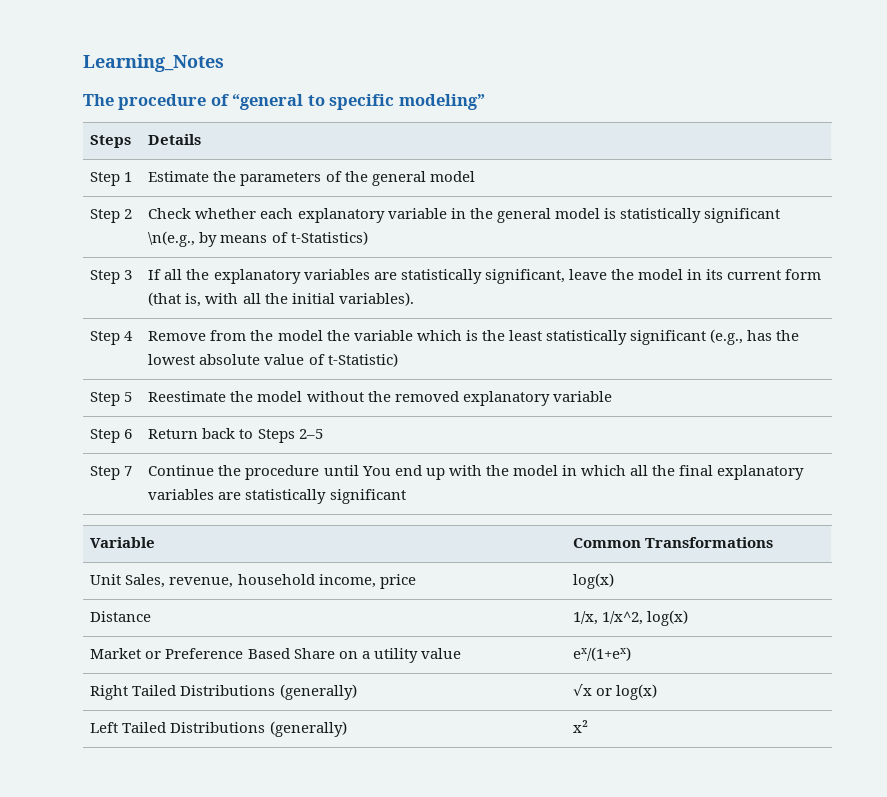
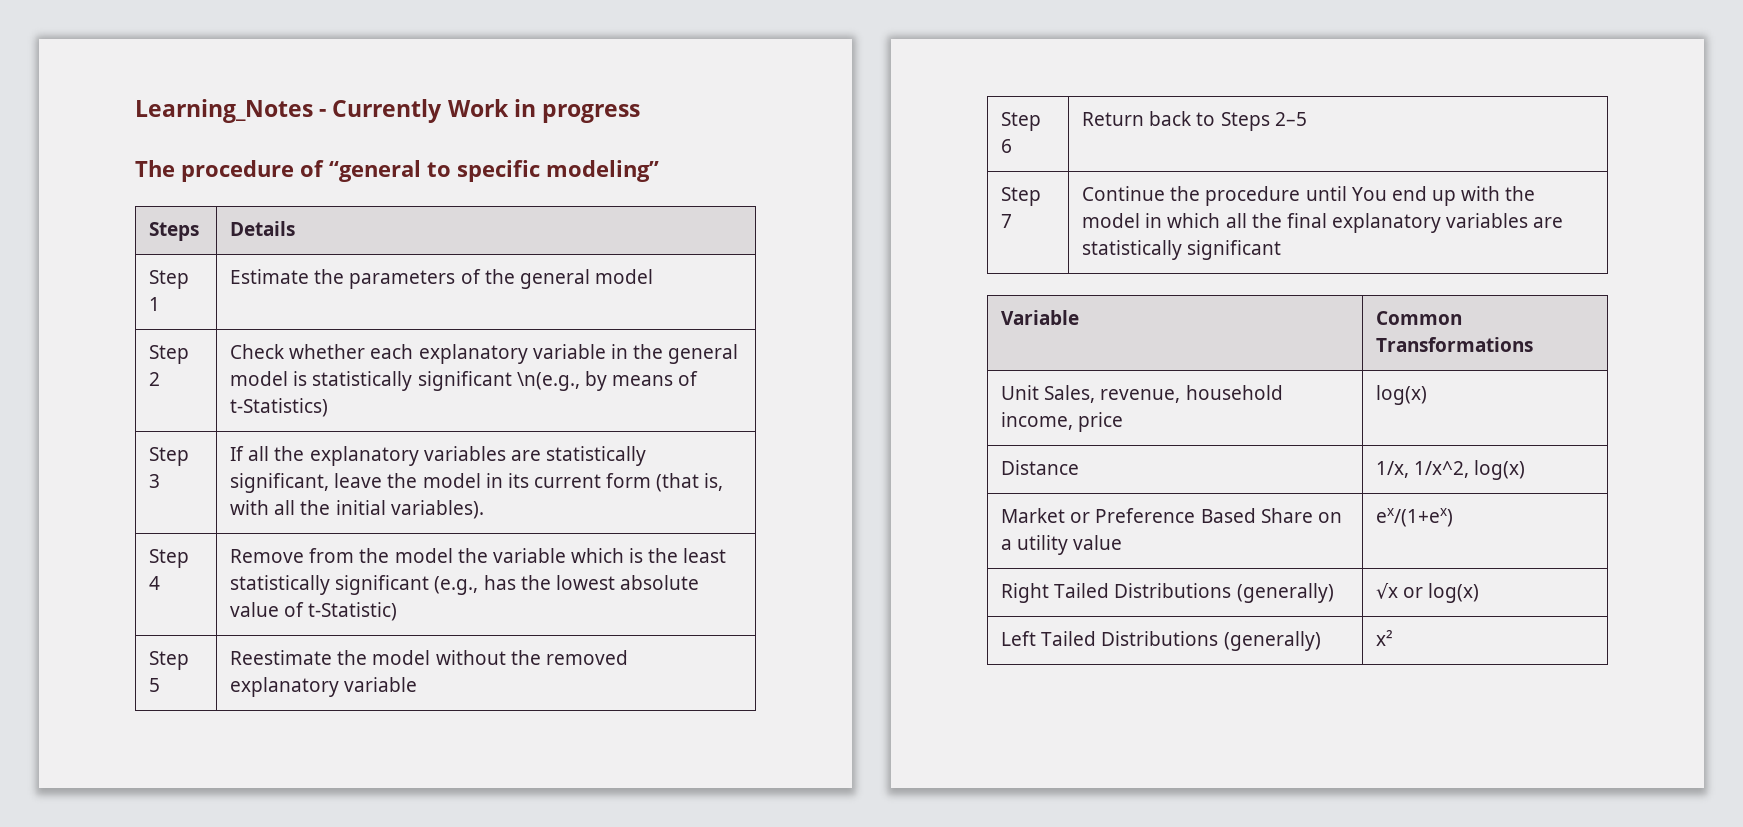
(224, 63) none -> [319,99,641,123] - Currently Work in progress

